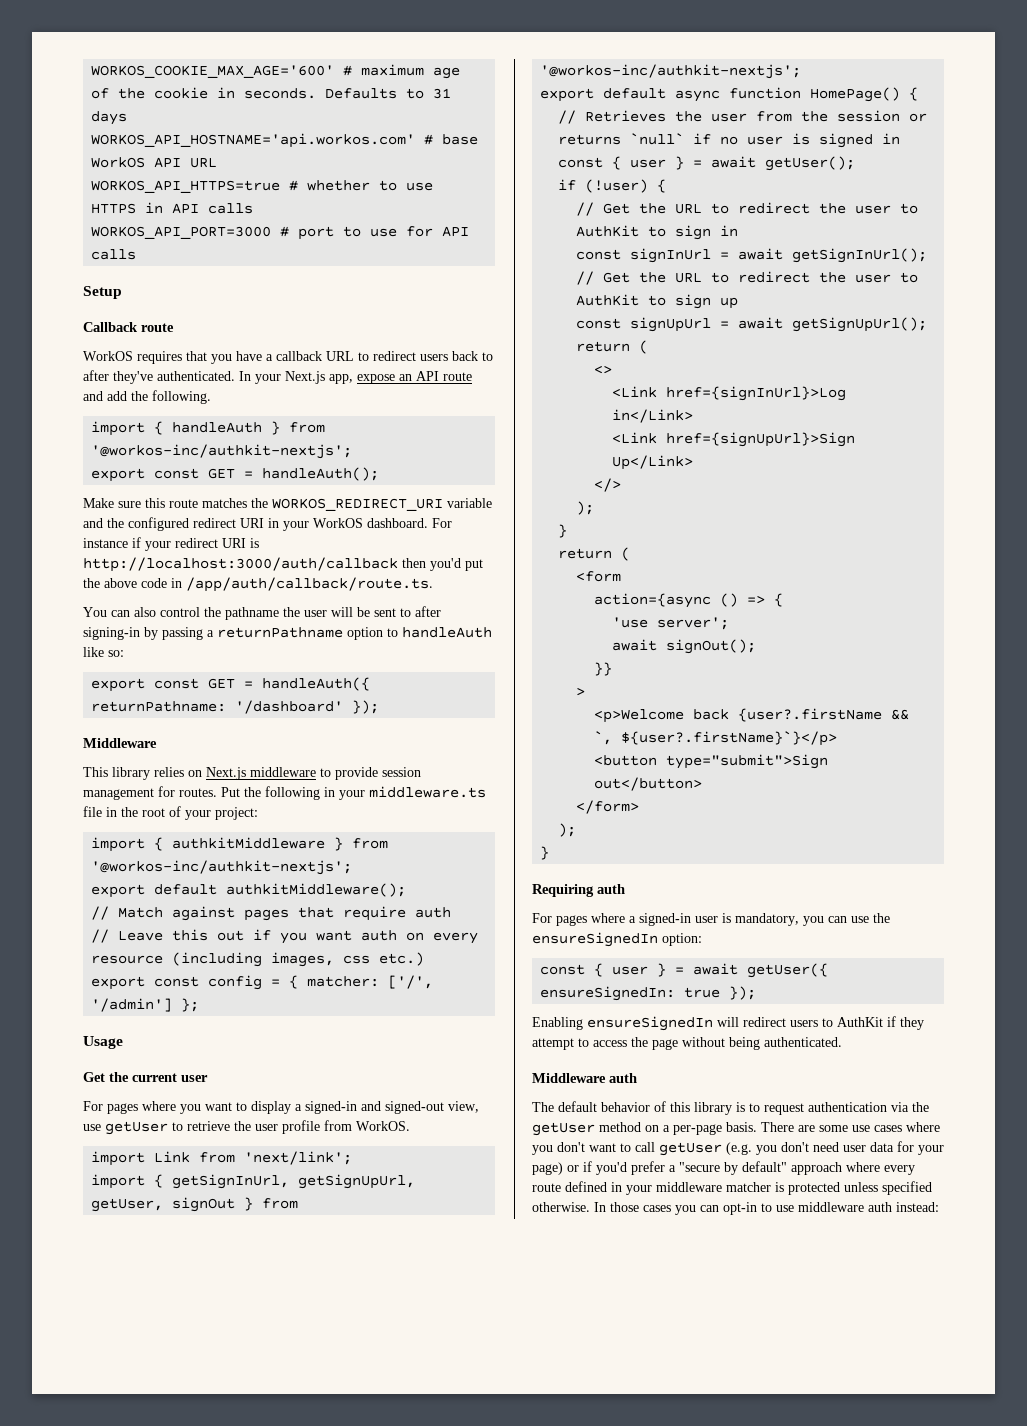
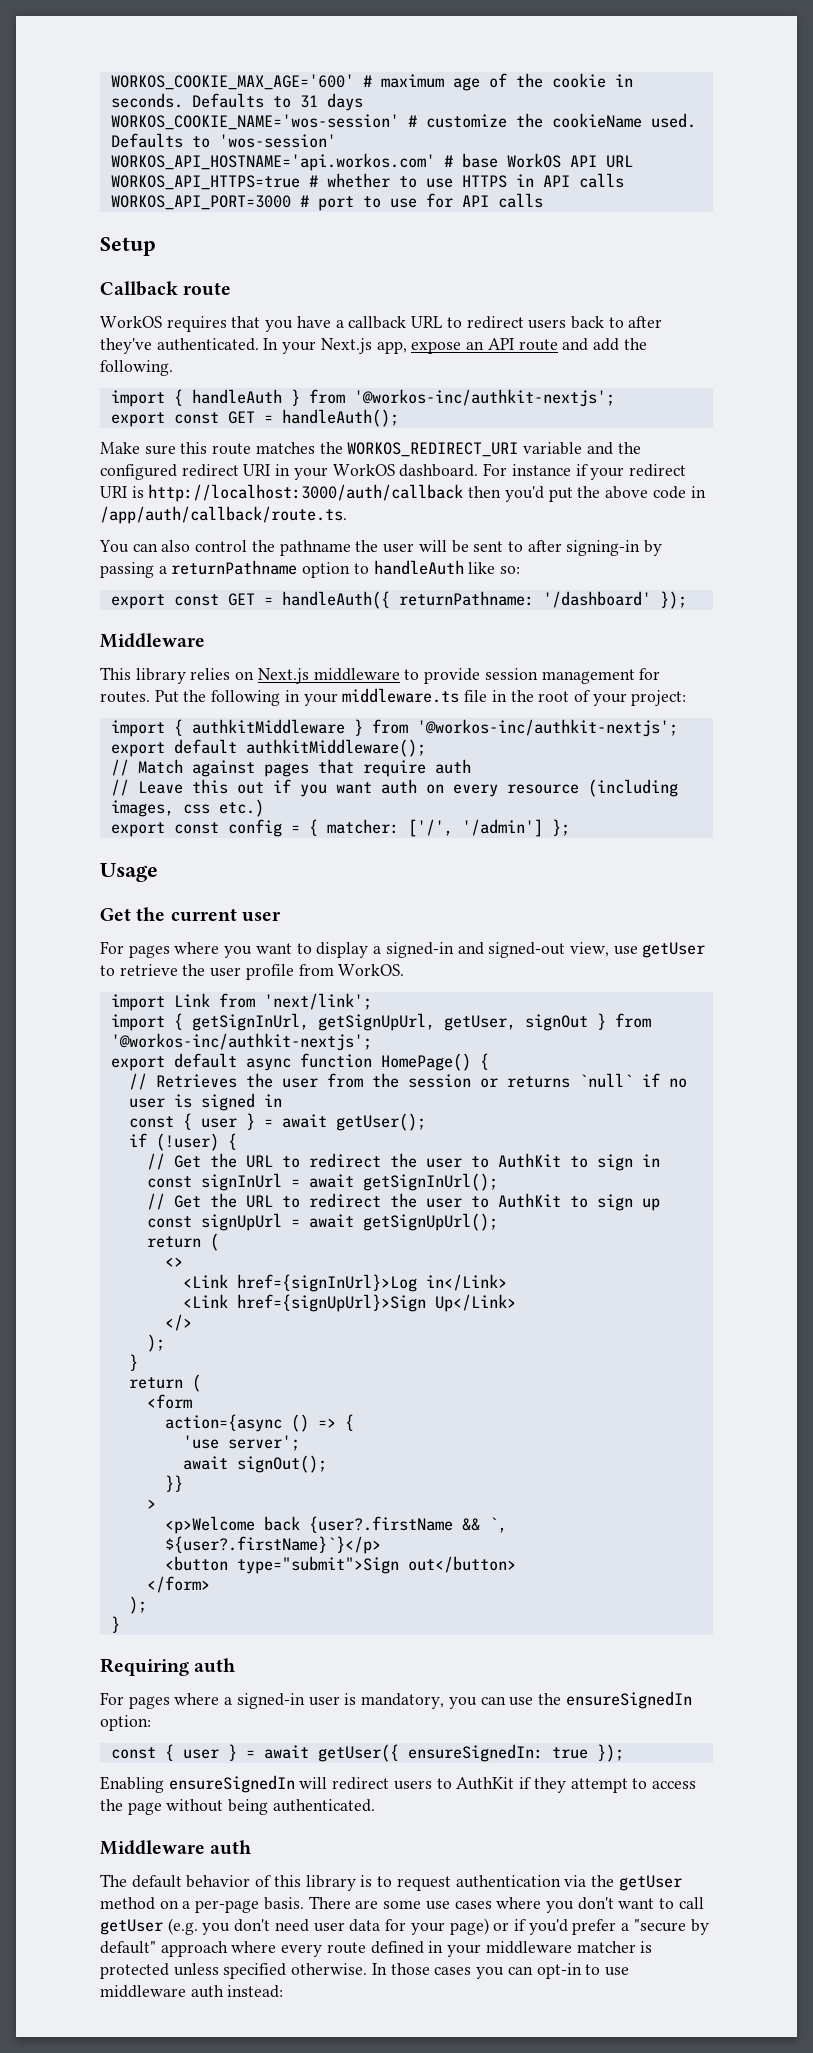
(128, 118) none -> [110,113,696,130] [110,133,336,148] // WORKOS_COOKIE_NAME='wos-session' # customize the cookieName used. Defaults to 'wos-session'

